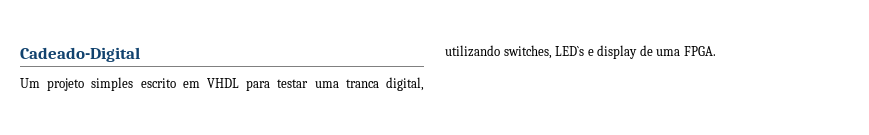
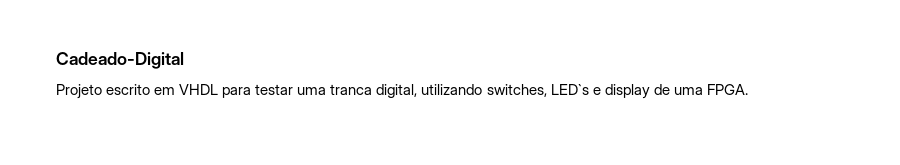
[20,77,134,91] Um projeto simples -> [56,84,102,99] Projeto

